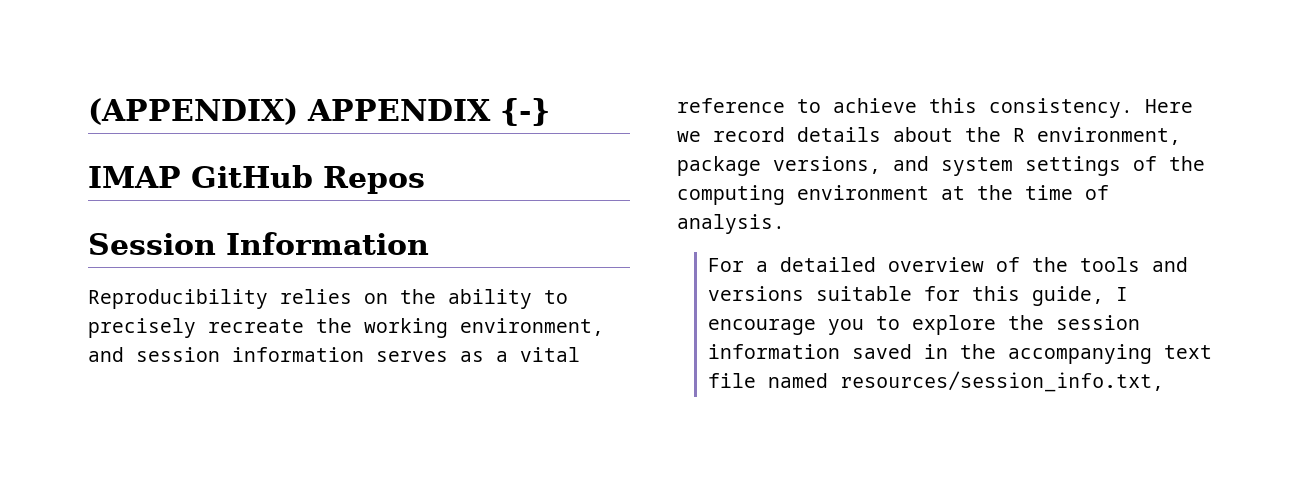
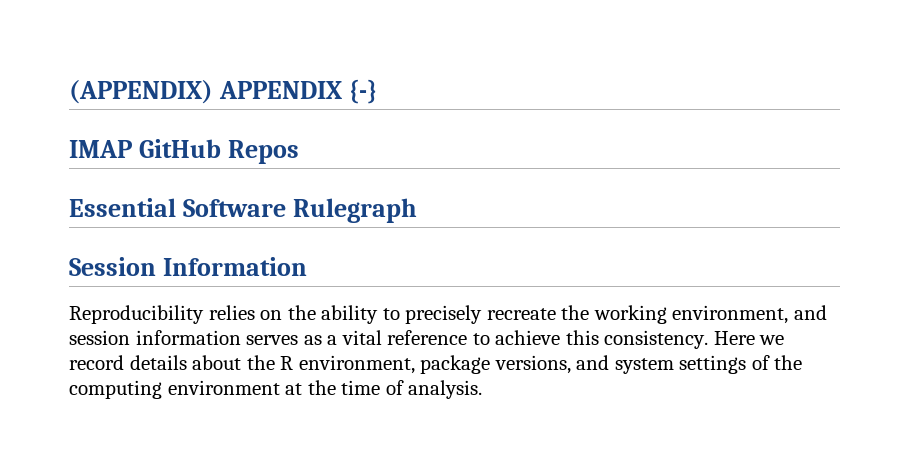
(425, 180) none -> [69,198,418,223] // Essential Software Rulegraph
[707,257,1188,272] [707,286,1128,306] [707,315,1140,335] [707,344,1212,364] [707,371,1164,392] // For a detailed overview of the tools and versions suitable for this guide, I encourage you to explore the session information saved in the accompanying text file named resources/session_info.txt, -> (483, 389) none

